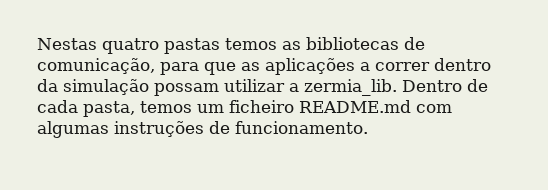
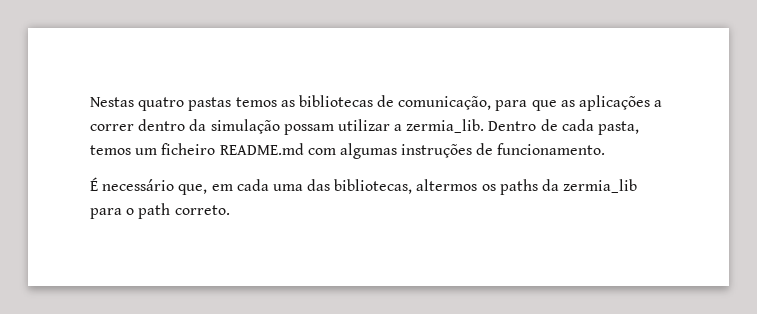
(368, 127) none -> [90,177,638,195] [90,203,230,219] // É necessário que, em cada uma das bibliotecas, altermos os paths da zermia_lib para o path correto.

